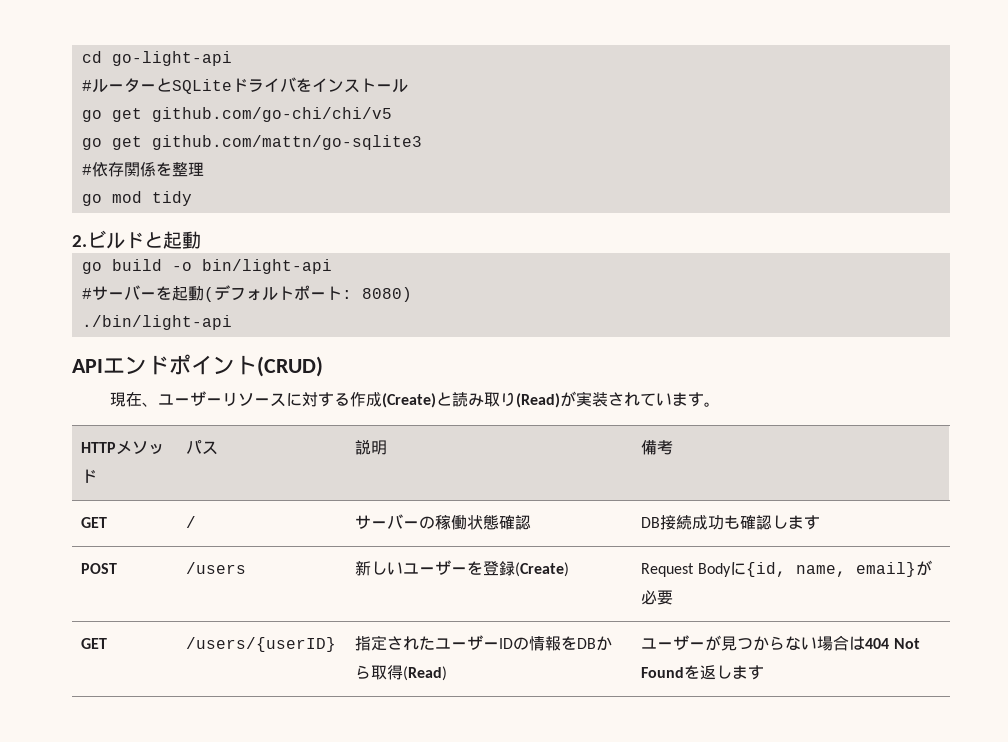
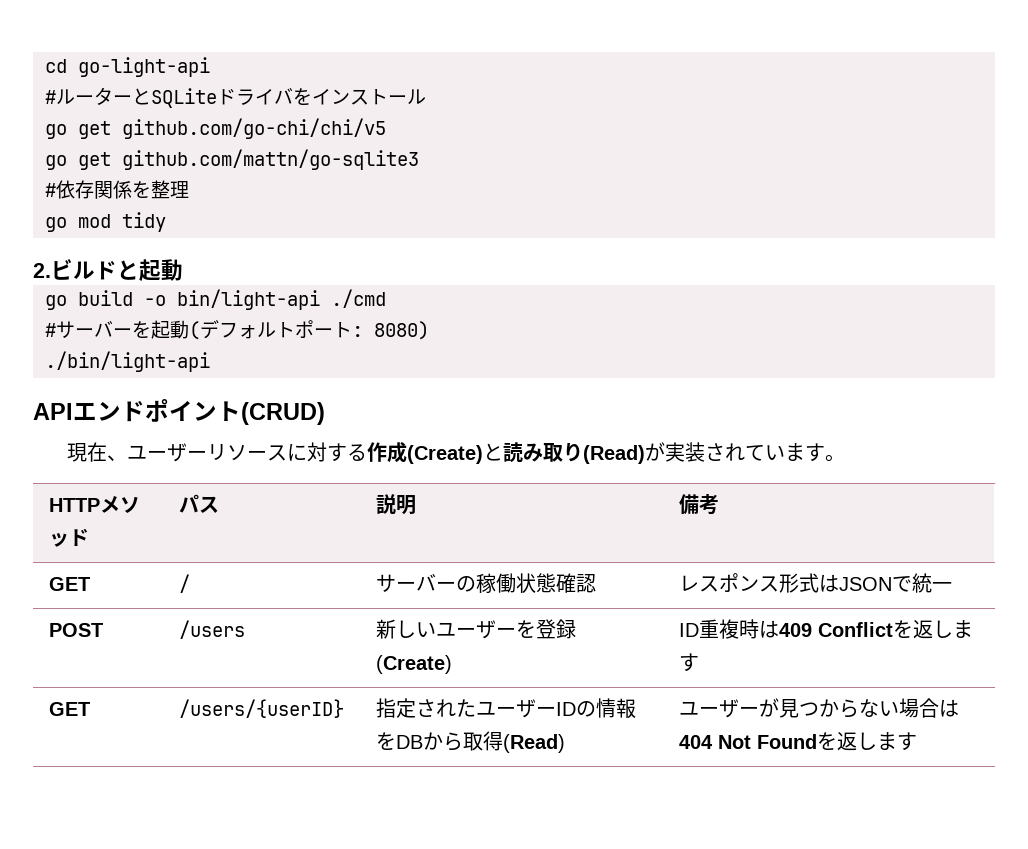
(332, 266) none -> [331,289,386,308] ./cmd
[641,515,821,530] DB接続成功も確認します -> [678,573,952,593] レスポンス形式はJSONで統一
[641,560,932,577] [641,590,674,605] Request Bodyに{id, name, email}が必要 -> [678,619,973,639] [678,653,699,672] ID重複時は409 Conflictを返します

